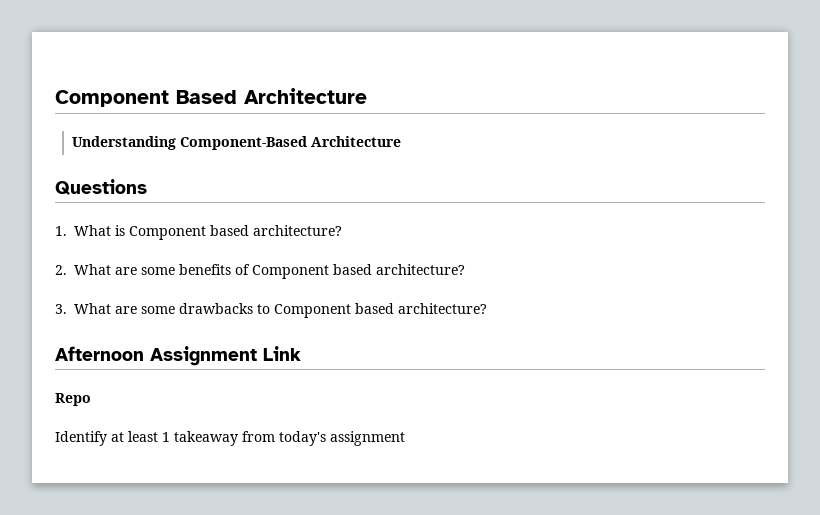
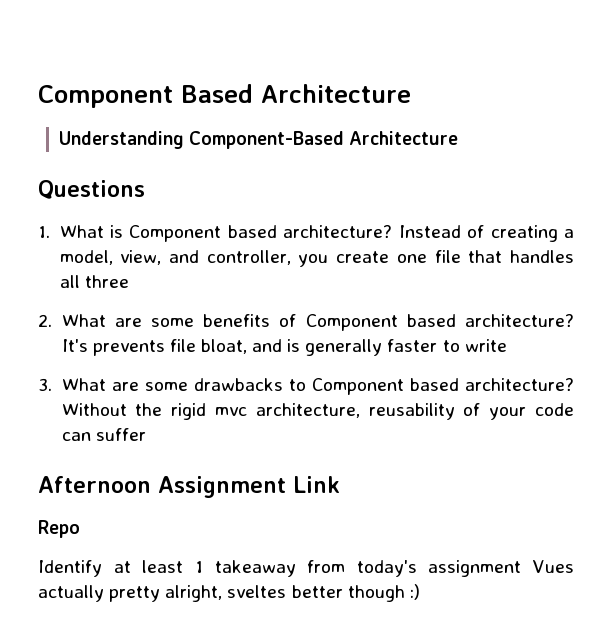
(342, 230) none -> [398,225,574,242] [59,250,574,267] [59,275,129,288] Instead of creating a model, view, and controller, you create one file that handles all three
(465, 269) none -> [61,339,507,356] It's prevents file bloat, and is generally faster to write
(487, 308) none -> [61,403,574,420] [61,428,146,441] Without the rigid mvc architecture, reusability of your code can suffer
(405, 438) none -> [533,560,574,573] [38,584,420,602] Vues actually pretty alright, sveltes better though :)

